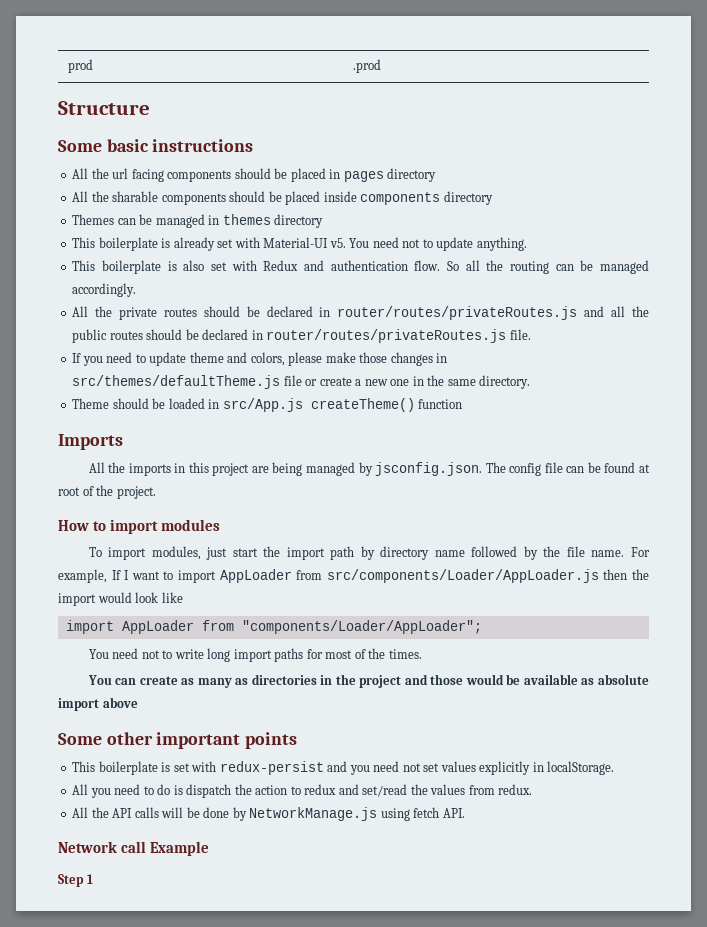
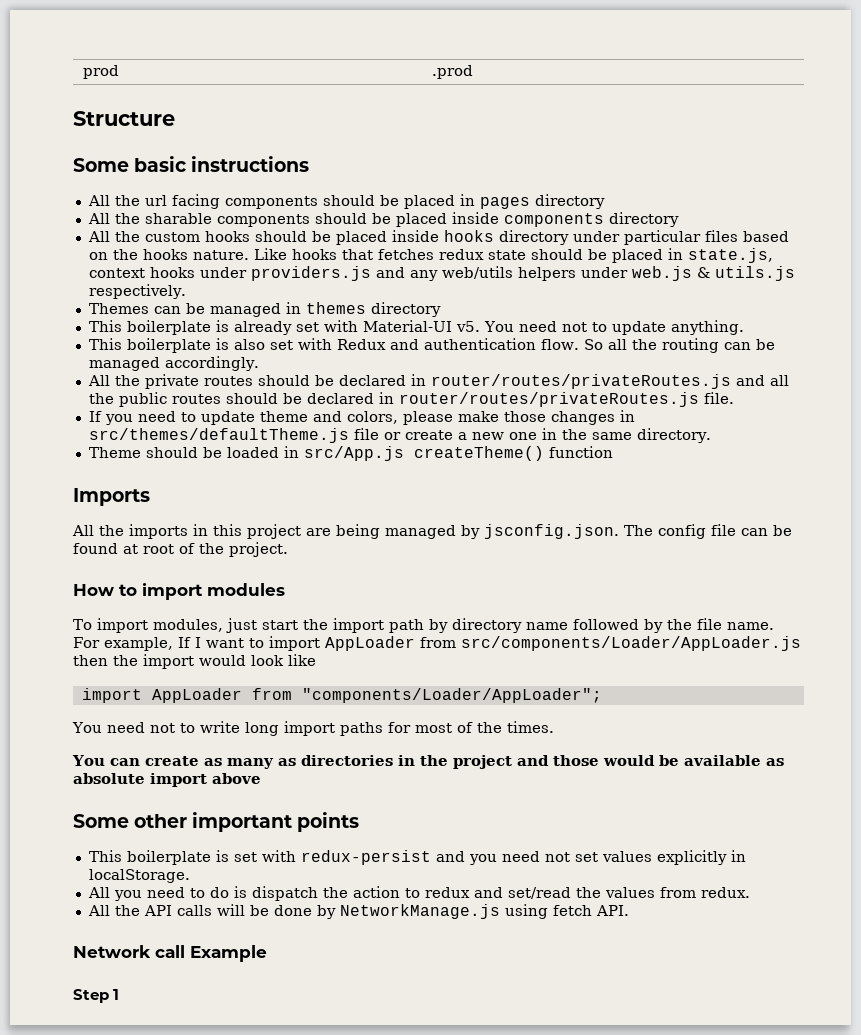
(493, 198) none -> [87,230,789,245] [88,248,773,263] [88,266,795,281] [88,284,186,299] // All the custom hooks should be placed inside hooks directory under particular files based on the hooks nature. Like hooks that fetches redux state should be placed in state.js, context hooks under providers.js and any web/utils helpers under web.js & utils.js respectively.

